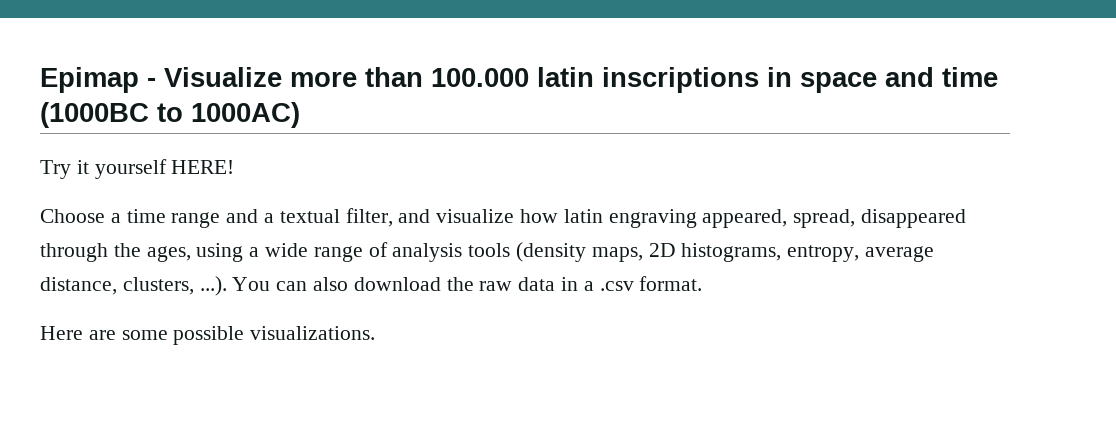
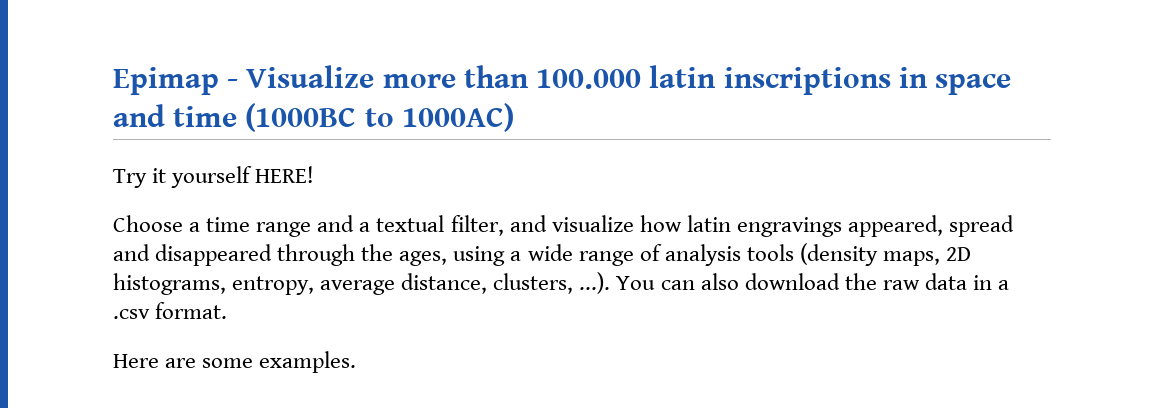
[608,209,856,228] engraving appeared, spread, -> [736,215,1015,237] [113,244,150,261] engravings appeared, spread and
[173,326,376,345] possible visualizations. -> [259,351,357,373] examples.

